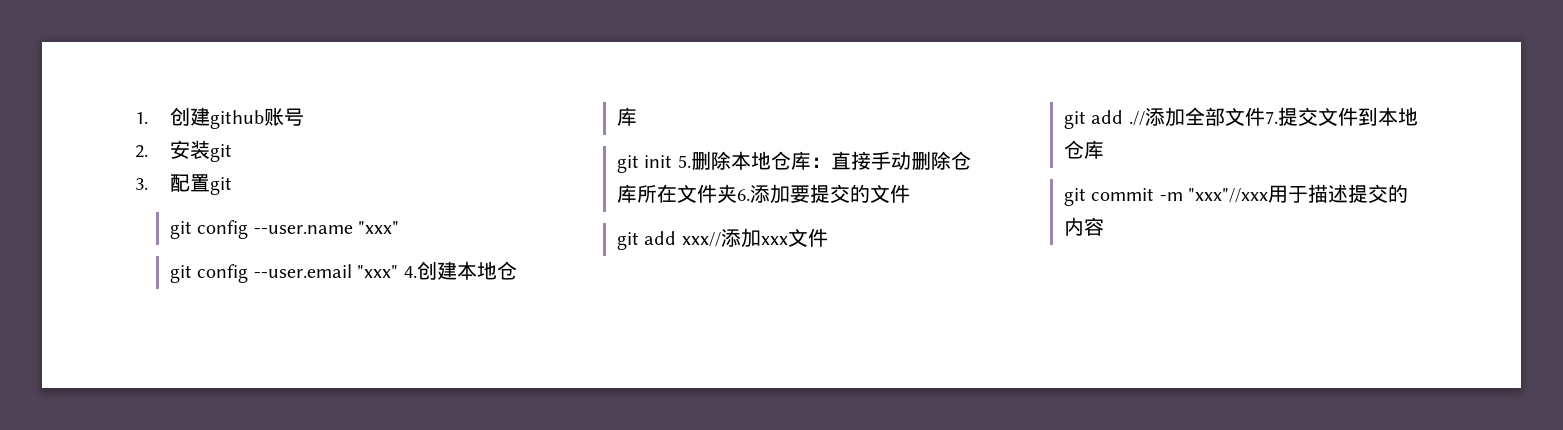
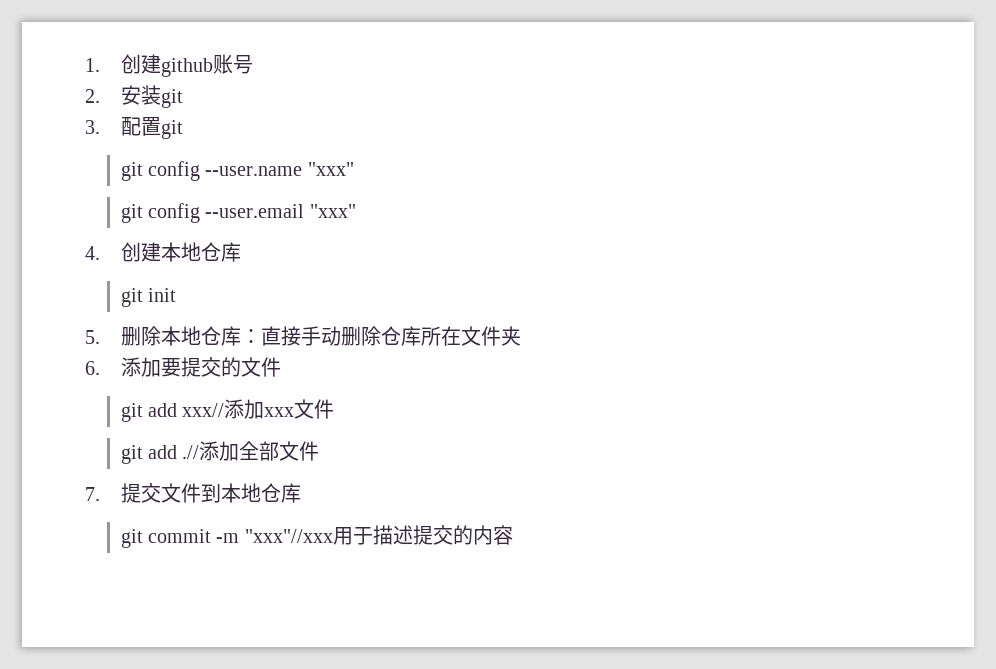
(399, 271) none -> (356, 211) //
(673, 161) none -> (177, 295) //
(738, 194) none -> (521, 336) //
(1265, 116) none -> (320, 451) //

